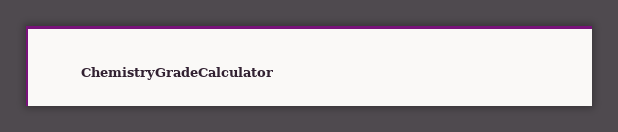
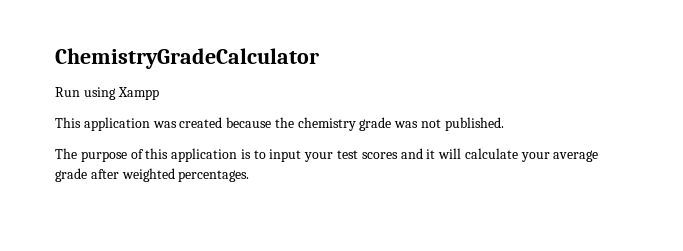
(273, 73) none -> [55,87,159,100] [55,117,504,131] [55,148,599,162] [55,168,250,182] // Run using Xampp // This application was created because the chemistry grade was not published. // The purpose of this application is to input your test scores and it will calculate your average grade after weighted percentages.

